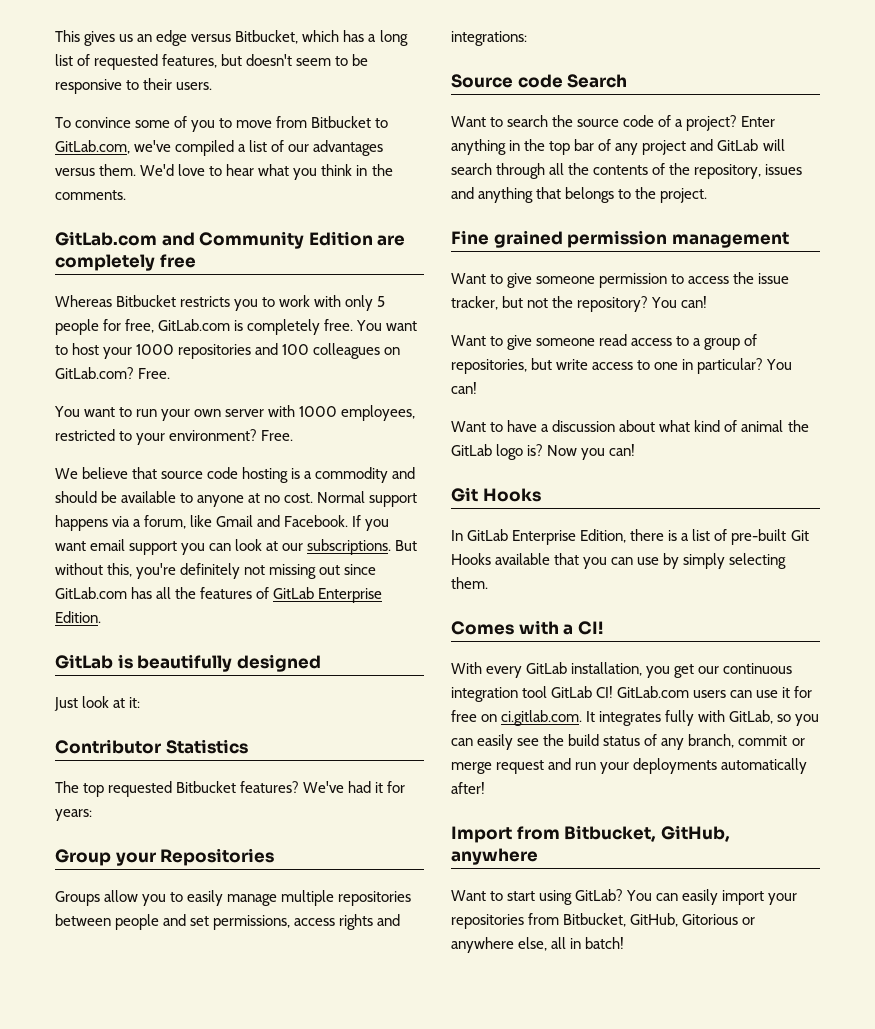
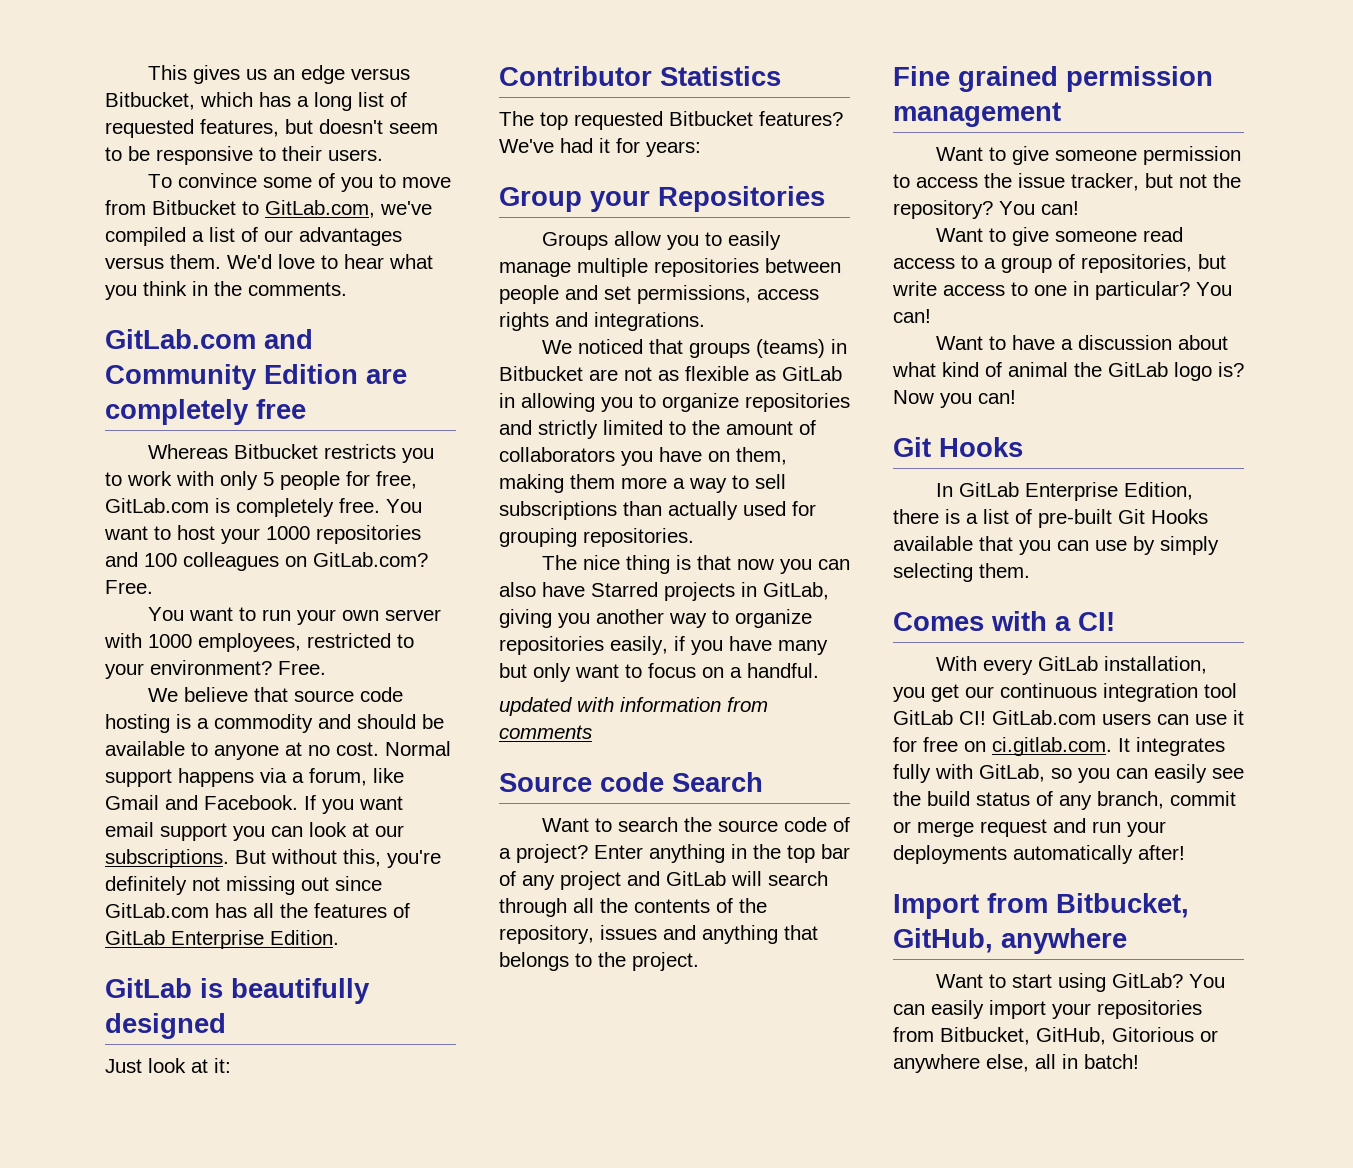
[451,31,527,46] integrations: -> [594,312,705,331] [541,339,847,358] [499,366,842,381] [499,393,850,412] [499,420,816,439] [499,447,787,466] [499,474,786,493] [499,501,816,520] [499,528,694,547] [541,555,850,574] [499,582,829,601] [499,609,812,628] [499,636,828,655] [499,663,819,682] [499,697,768,716] [499,725,592,739] integrations. // We noticed that groups (teams) in Bitbucket are not as flexible as GitLab in allowing you to organize repositories and strictly limited to the amount of collaborators you have on them, making them more a way to sell subscriptions than actually used for grouping repositories. // The nice thing is that now you can also have Starred projects in GitLab, giving you another way to organize repositories easily, if you have many but only want to focus on a handful. // updated with information from comments

